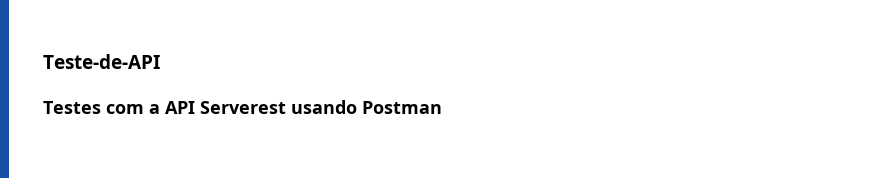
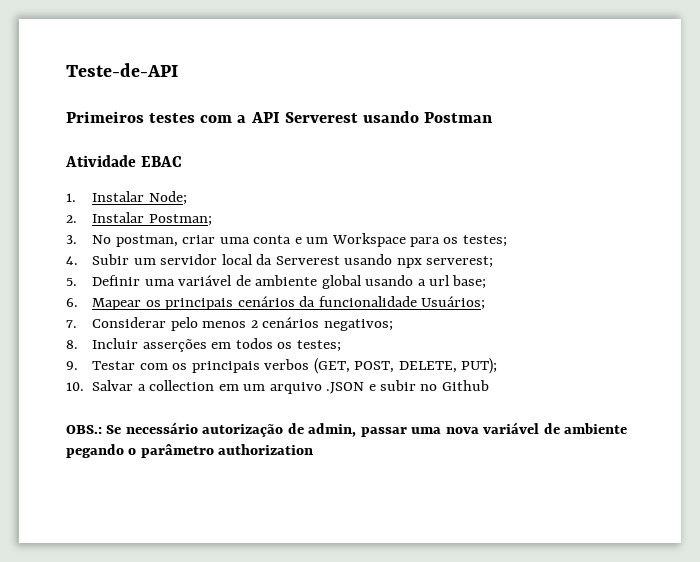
[43,101,101,114] Testes -> [66,111,196,123] Primeiros testes
(442, 107) none -> [65,155,182,167] [66,191,187,205] [66,212,212,226] [66,233,507,247] [66,254,494,268] [66,275,487,289] [66,296,486,310] [66,317,393,331] [66,338,341,352] [66,358,498,374] [66,380,489,394] [66,422,628,437] [66,443,314,458] // Atividade EBAC // 1. Instalar Node; // 2. Instalar Postman; // 3. No postman, criar uma conta e um Workspace para os testes; // 4. Subir um servidor local da Serverest usando npx serverest; // 5. Definir uma variável de ambiente global usando a url base; // 6. Mapear os principais cenários da funcionalidade Usuários; // 7. Considerar pelo menos 2 cenários negativos; // 8. Incluir asserções em todos os testes; // 9. Testar com os principais verbos (GET, POST, DELETE, PUT); // 10. Salvar a collection em um arquivo .JSON e subir no Github // OBS.: Se necessário autorização de admin, passar uma nova variável de ambiente pegando o parâmetro authorization

